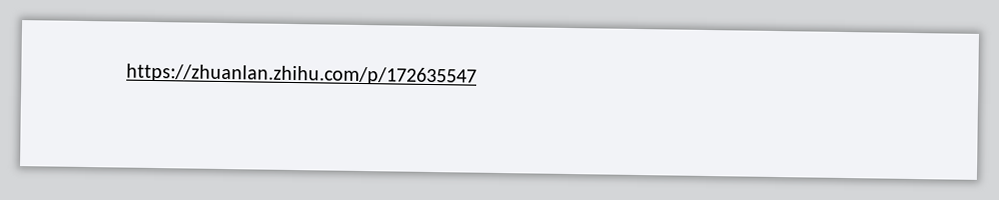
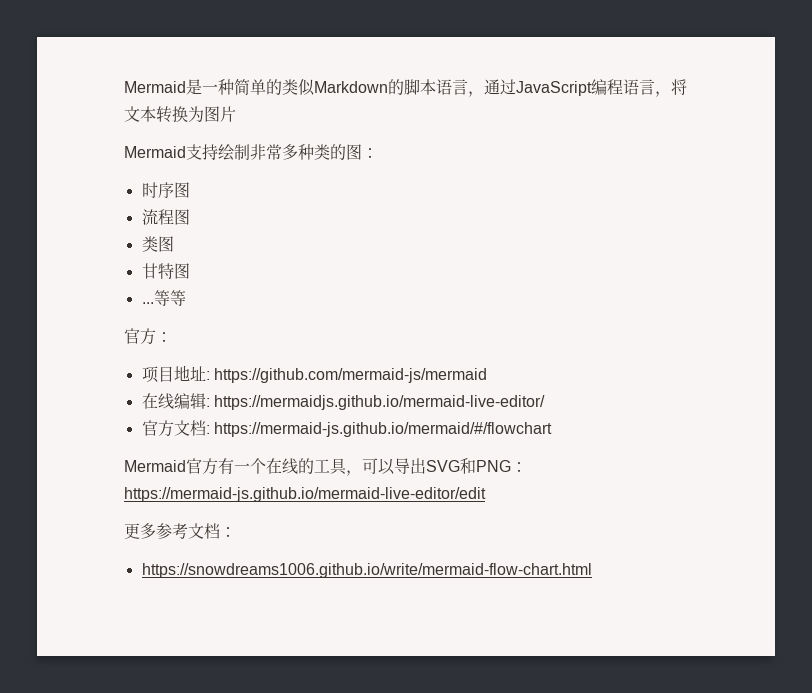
[126,63,477,86] https://zhuanlan.zhihu.com/p/172635547 -> [124,79,687,97] [124,106,236,123] [124,144,378,161] [141,182,190,198] [141,209,190,225] [141,236,174,252] [141,263,190,280] [141,290,186,306] [124,328,172,345] [141,365,487,383] [141,393,545,410] [141,420,552,437] [124,458,527,476] [124,487,486,502] [124,523,236,539] [141,563,592,578] Mermaid是一种简单的类似Markdown的脚本语言，通过JavaScript编程语言，将文本转换为图片 // Mermaid支持绘制非常多种类的图： // 时序图 // 流程图 // 类图 // 甘特图 // ...等等 // 官方： // 项目地址: https://github.com/mermaid-js/mermaid // 在线编辑: https://mermaidjs.github.io/mermaid-live-editor/ // 官方文档: https://mermaid-js.github.io/mermaid/#/flowchart // Mermaid官方有一个在线的工具，可以导出SVG和PNG：https://mermaid-js.github.io/mermaid-live-editor/edit // 更多参考文档： // https://snowdreams1006.github.io/write/mermaid-flow-chart.html

